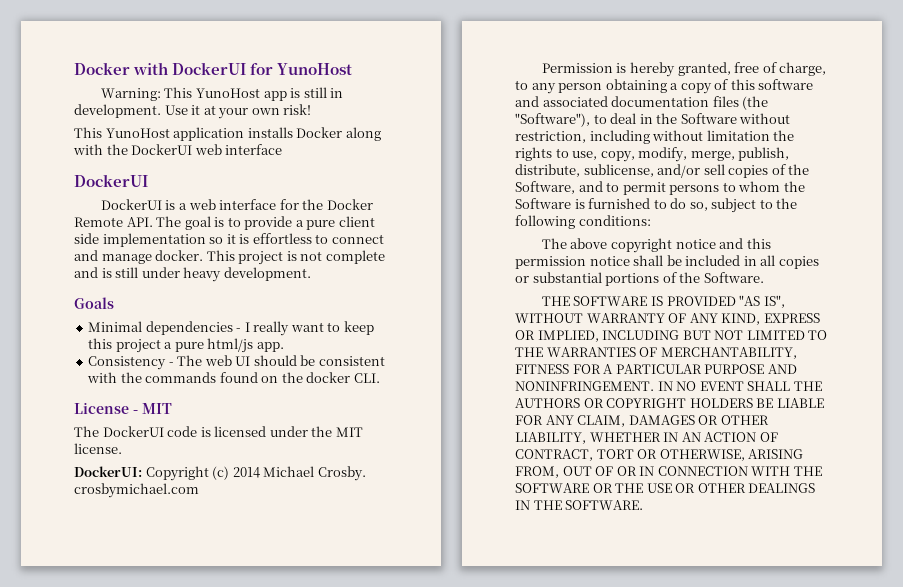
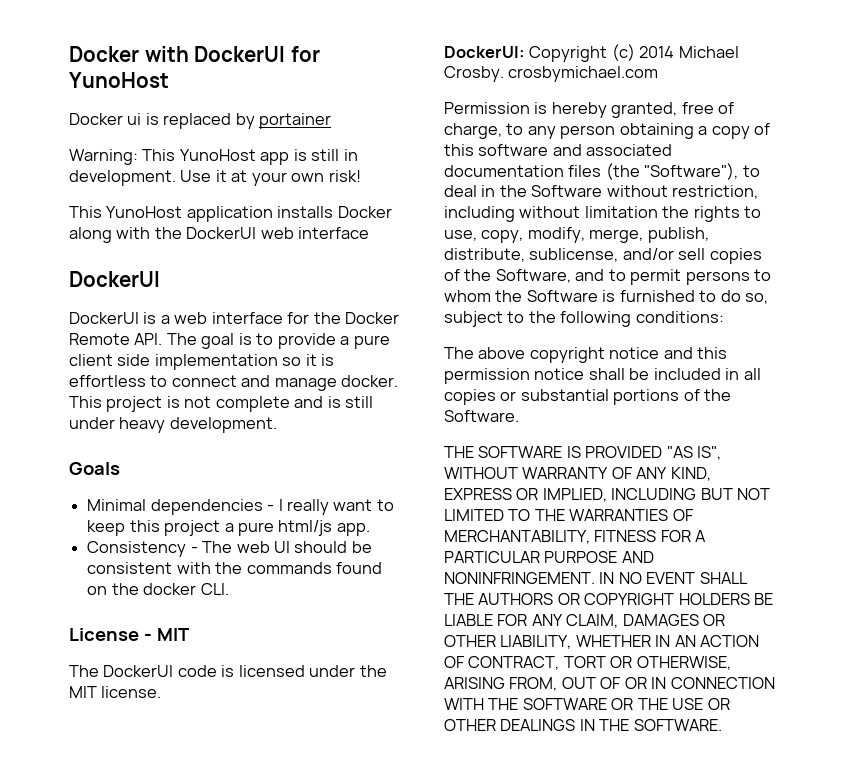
(353, 69) none -> [69,113,332,129] // Docker ui is replaced by portainer

